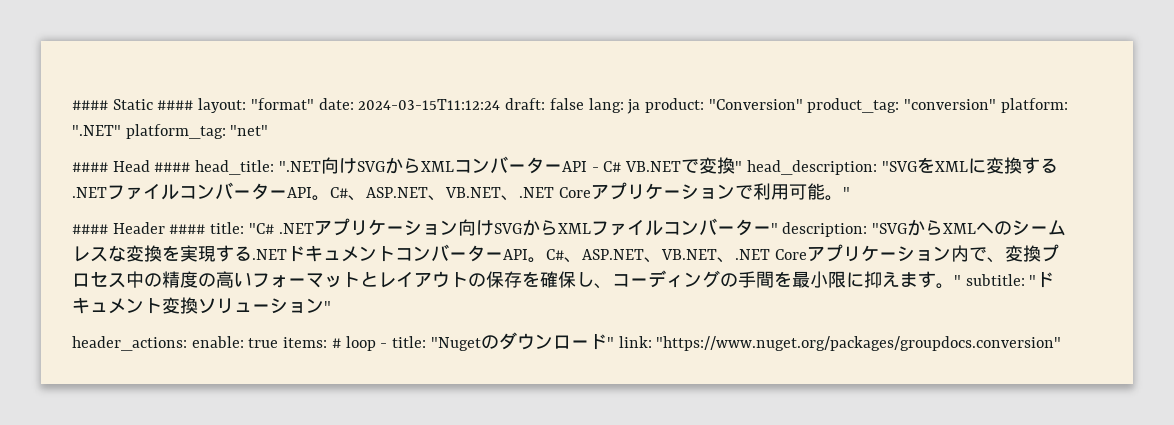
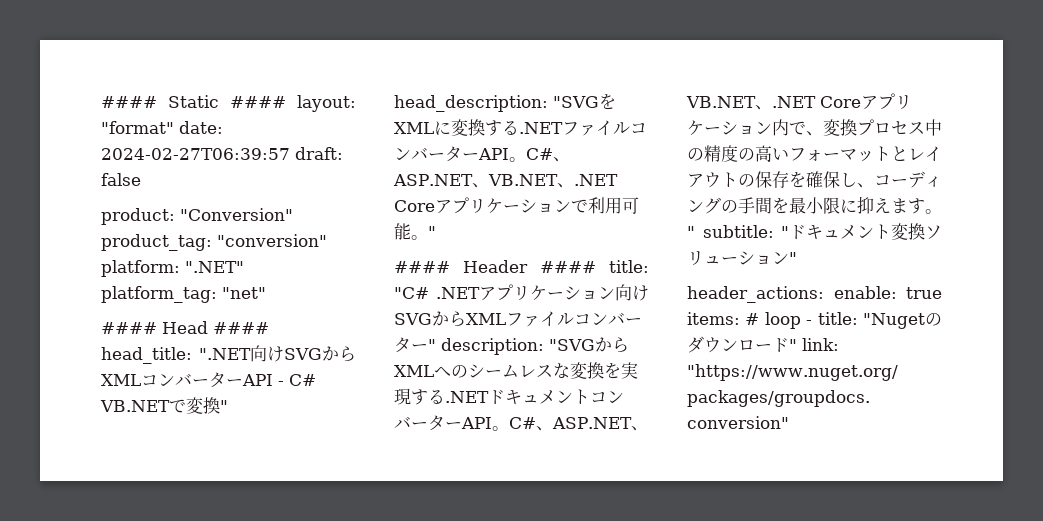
[358,99,501,110] 2024-03-15T11:12:24 -> [101,148,290,160] 2024-02-27T06:39:57
[588,98,641,114] lang: ja -> (141, 179) //

